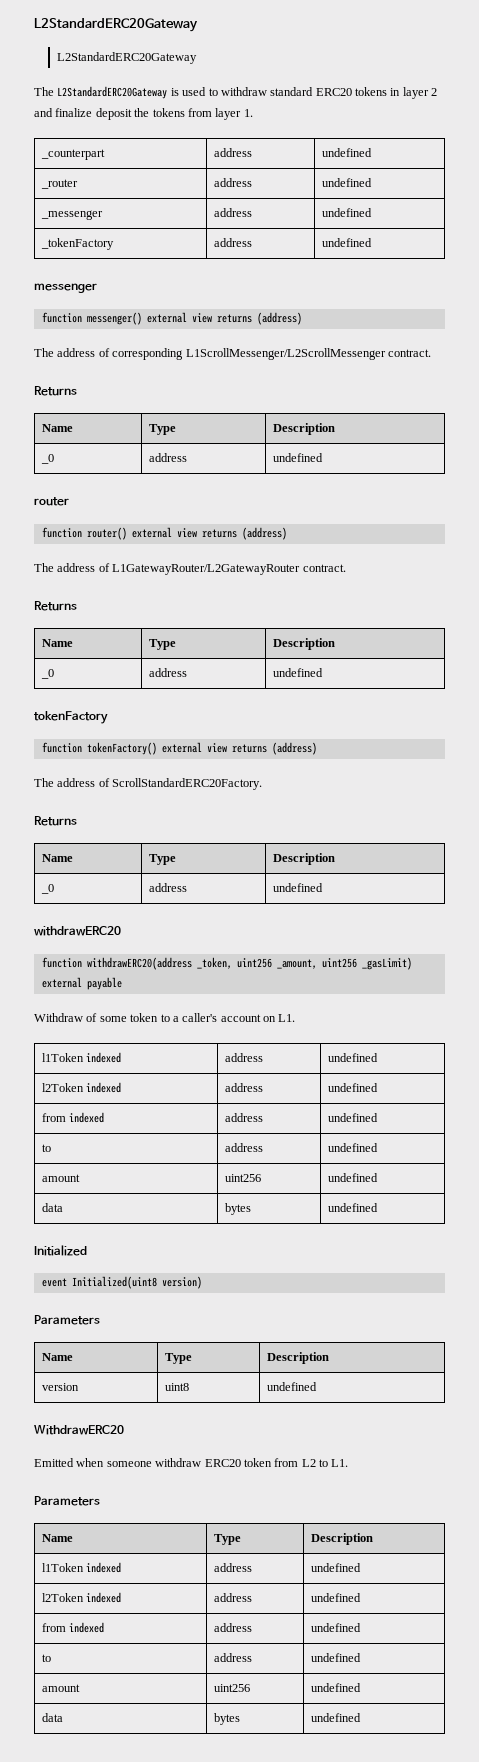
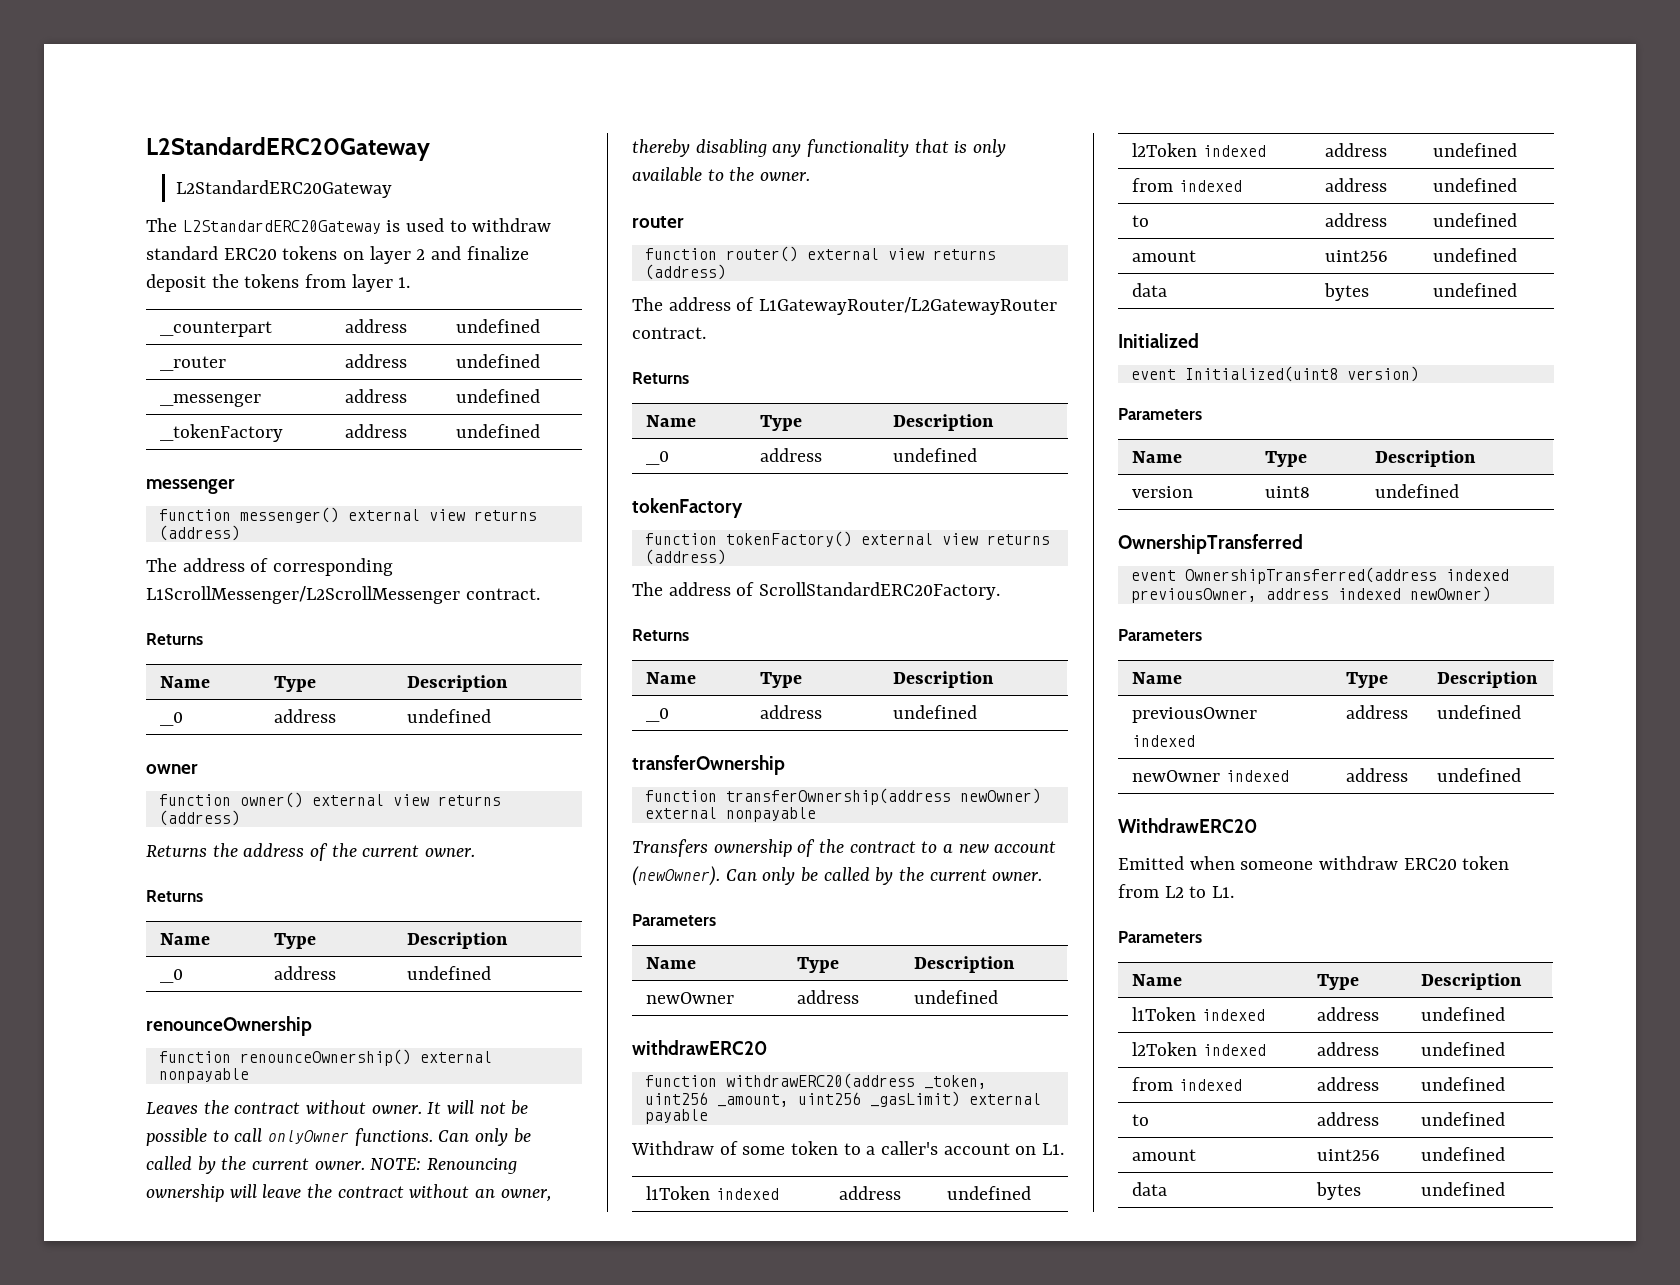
[390,88,401,96] in -> [343,251,365,260] on
(323, 457) none -> [146,764,198,774] [158,792,501,808] [158,810,240,826] [146,843,476,861] [146,890,203,902] [160,933,211,945] [274,933,317,949] [407,932,509,949] [160,969,184,983] [274,966,337,980] [407,966,492,980] [146,1016,312,1036] [158,1049,492,1066] [158,1068,249,1083] [146,1100,529,1115] [146,1128,531,1146] [146,1156,518,1174] [146,1184,552,1202] [632,139,1007,157] [632,167,811,182] // owner // function owner() external view returns (address) // Returns the address of the current owner. // Returns // Name | Type | Description // _0 | address | undefined // renounceOwnership // function renounceOwnership() external nonpayable // Leaves the contract without owner. It will not be possible to call onlyOwner functions. Can only be called by the current owner. NOTE: Renouncing ownership will leave the contract without an owner, thereby disabling any functionality that is only available to the owner.
(323, 887) none -> [632,755,785,775] [644,788,1041,805] [644,807,816,822] [632,839,1057,857] [632,866,1043,886] [632,914,716,926] [646,957,697,969] [797,957,840,973] [914,956,1016,973] [646,992,735,1004] [797,990,860,1004] [914,990,999,1004] // transferOwnership // function transferOwnership(address newOwner) external nonpayable // Transfers ownership of the contract to a new account (newOwner). Can only be called by the current owner. // Parameters // Name | Type | Description // newOwner | address | undefined
(317, 1386) none -> [1118,534,1303,554] [1130,567,1509,584] [1130,586,1491,603] [1118,629,1202,641] [1132,672,1183,684] [1346,672,1389,688] [1437,671,1539,688] [1132,707,1258,723] [1132,735,1196,747] [1346,705,1409,719] [1437,705,1522,719] [1132,770,1289,782] [1346,768,1409,782] [1437,768,1522,782] // OwnershipTransferred // event OwnershipTransferred(address indexed previousOwner, address indexed newOwner) // Parameters // Name | Type | Description // previousOwner indexed | address | undefined // newOwner indexed | address | undefined

